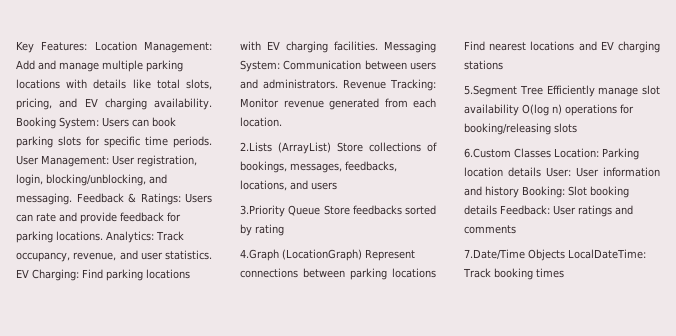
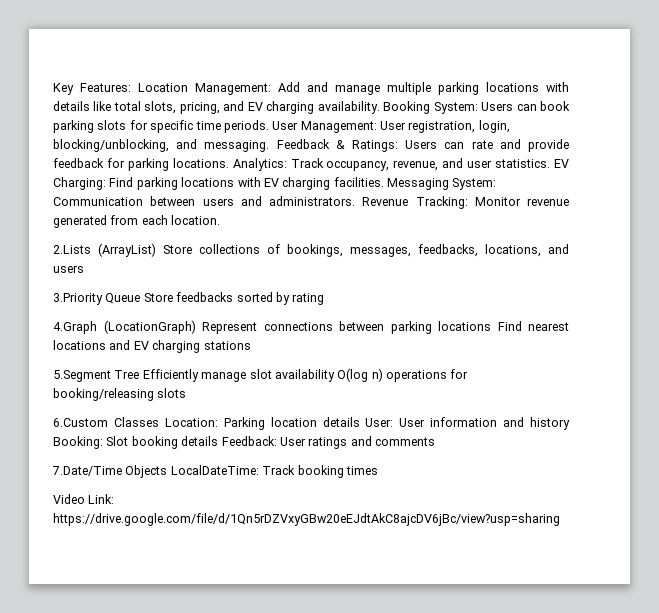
(564, 273) none -> [53,494,115,504] [53,513,560,526] // Video Link: https://drive.google.com/file/d/1Qn5rDZVxyGBw20eEJdtAkC8ajcDV6jBc/view?usp=sharing

